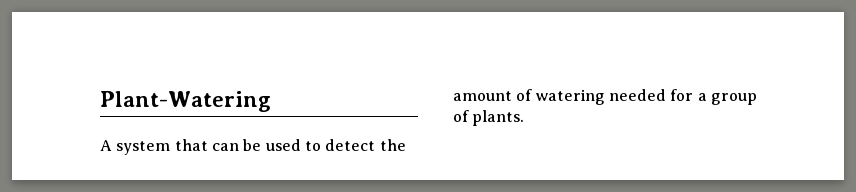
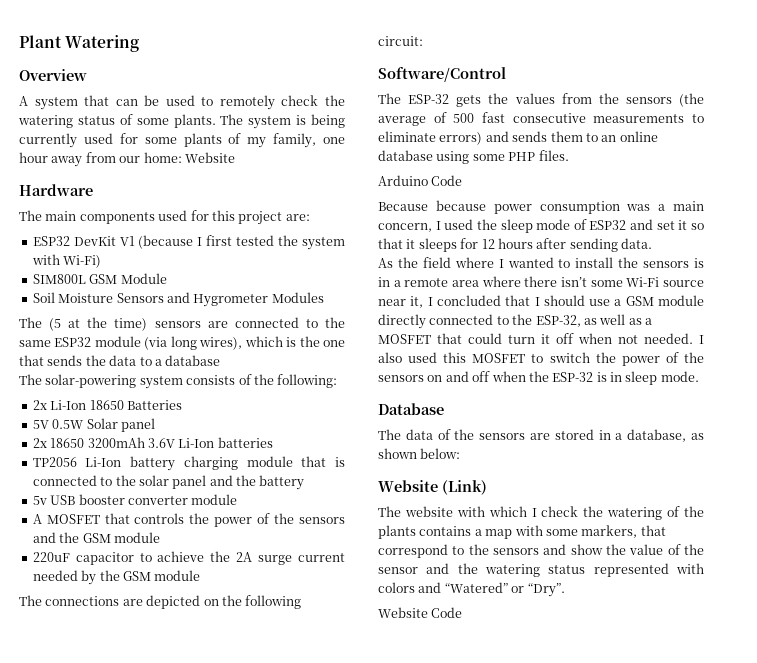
[100,91,271,112] Plant-Watering -> [19,35,140,52] [19,69,87,81] Plant Watering // Overview
[325,139,406,151] [453,89,757,105] [453,110,525,126] detect the amount of watering needed for a group of plants. -> [219,95,345,110] [18,114,345,129] [19,133,345,148] [19,152,235,167] [19,184,93,196] [19,210,310,225] [32,235,345,250] [31,254,102,268] [32,273,167,284] [32,292,324,307] [19,317,345,331] [19,336,346,350] [19,355,221,366] [19,374,338,389] [32,400,182,410] [32,418,155,432] [32,437,273,448] [32,456,345,471] [32,475,305,490] [32,494,238,505] [32,513,345,527] [32,532,160,543] [32,551,345,565] [32,570,201,585] [19,595,302,609] [378,36,423,46] [378,67,506,82] [378,93,704,107] [378,112,704,126] [378,131,658,145] [378,150,569,164] [378,175,463,186] [378,200,704,214] [378,219,704,233] [378,238,652,252] [378,257,704,268] [378,276,704,287] [378,295,704,308] [378,314,652,329] [378,333,704,344] [378,352,704,366] [378,371,699,385] [378,403,444,415] [378,429,704,442] [378,448,461,459] [378,480,487,495] [378,506,704,520] [378,525,666,539] [378,544,704,558] [378,563,704,577] [378,582,565,597] [378,607,463,618] remotely check the watering status of some plants. The system is being currently used for some plants of my family, one hour away from our home: Website // Hardware // The main components used for this project are: // ESP32 DevKit V1 (because I first tested the system with Wi-Fi) // SIM800L GSM Module // Soil Moisture Sensors and Hygrometer Modules // The (5 at the time) sensors are connected to the same ESP32 module (via long wires), which is the one that sends the data to a database // The solar-powering system consists of the following: // 2x Li-Ion 18650 Batteries // 5V 0.5W Solar panel // 2x 18650 3200mAh 3.6V Li-Ion batteries // TP2056 Li-Ion battery charging module that is connected to the solar panel and the battery // 5v USB booster converter module // A MOSFET that controls the power of the sensors and the GSM module // 220uF capacitor to achieve the 2A surge current needed by the GSM module // The connections are depicted on the following circuit: // Software/Control // The ESP-32 gets the values from the sensors (the average of 500 fast consecutive measurements to eliminate errors) and sends them to an online database using some PHP files. // Arduino Code // Because because power consumption was a main concern, I used the sleep mode of ESP32 and set it so that it sleeps for 12 hours after sending data. // As the field where I wanted to install the sensors is in a remote area where there isn’t some Wi-Fi source near it, I concluded that I should use a GSM module directly connected to the ESP-32, as well as a MOSFET that could turn it off when not needed. I also used this MOSFET to switch the power of the sensors on and off when the ESP-32 is in sleep mode. // Database // The data of the sensors are stored in a database, as shown below: // Website (Link) // The website with which I check the watering of the plants contains a map with some markers, that correspond to the sensors and show the value of the sensor and the watering status represented with colors and “Watered” or “Dry”. // Website Code

